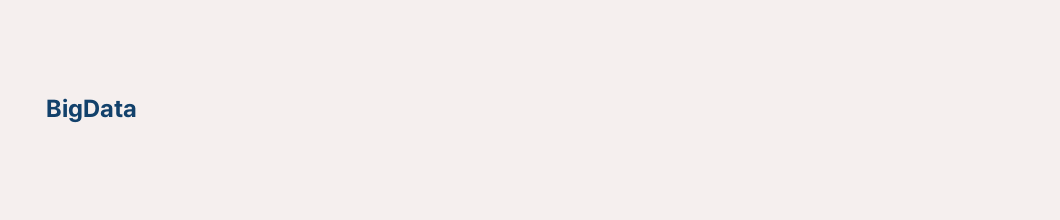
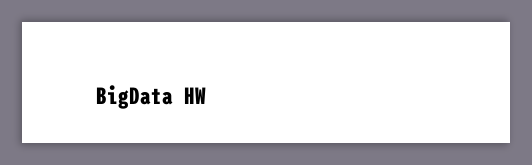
(137, 110) none -> [184,87,206,104] HW

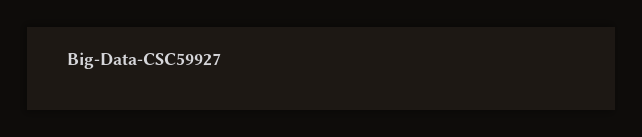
[96,85,206,109] BigData HW -> [67,52,221,69] Big-Data-CSC59927

